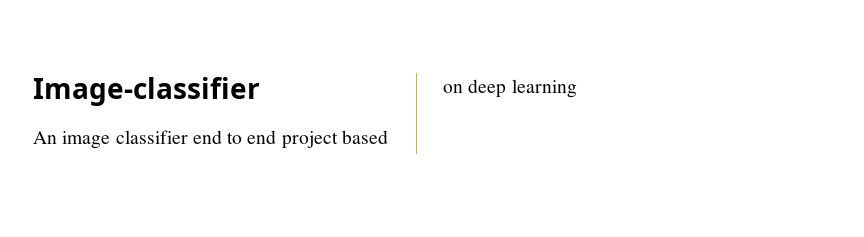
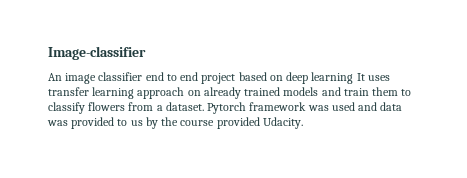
(577, 88) none -> [356,73,390,81] [48,87,412,99] [48,102,403,114] [47,117,303,129] It uses transfer learning approach on already trained models and train them to classify flowers from a dataset. Pytorch framework was used and data was provided to us by the course provided Udacity.

